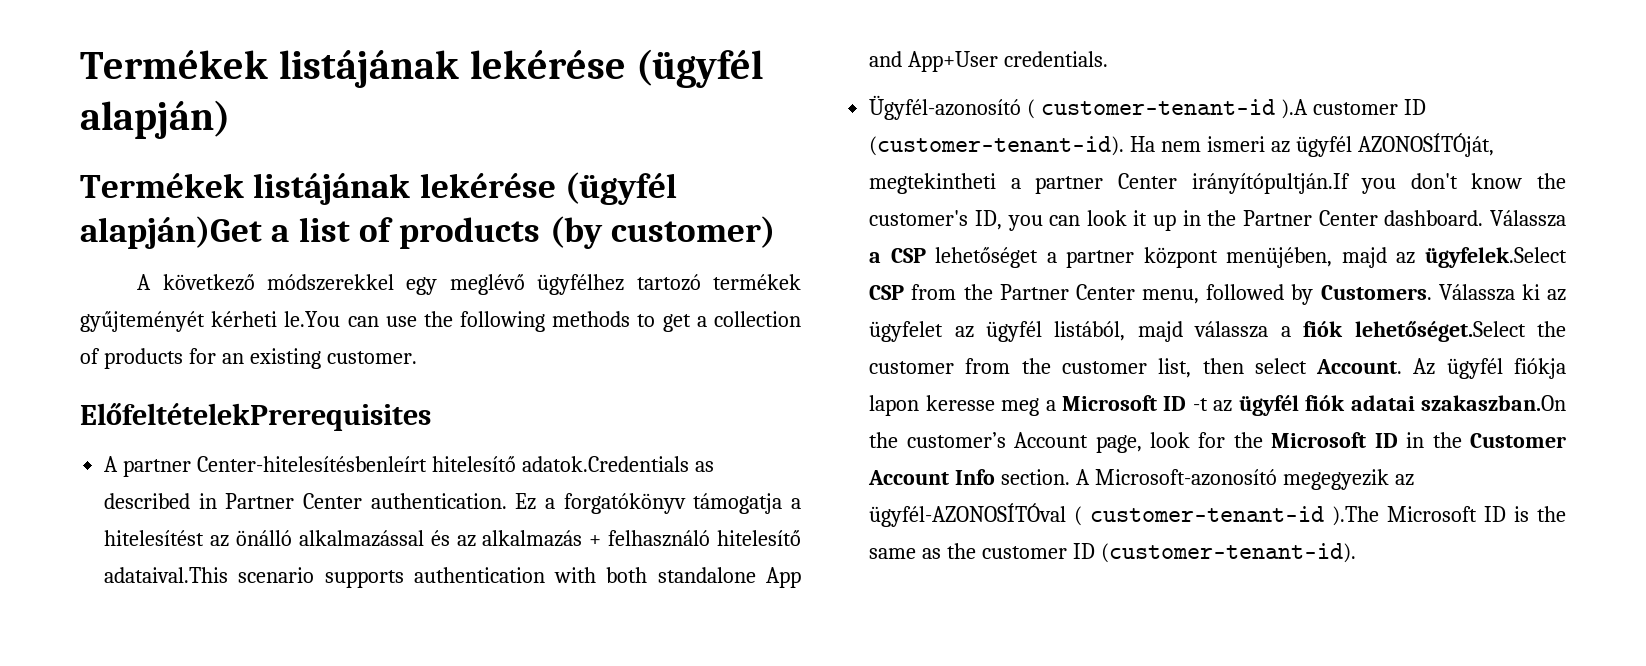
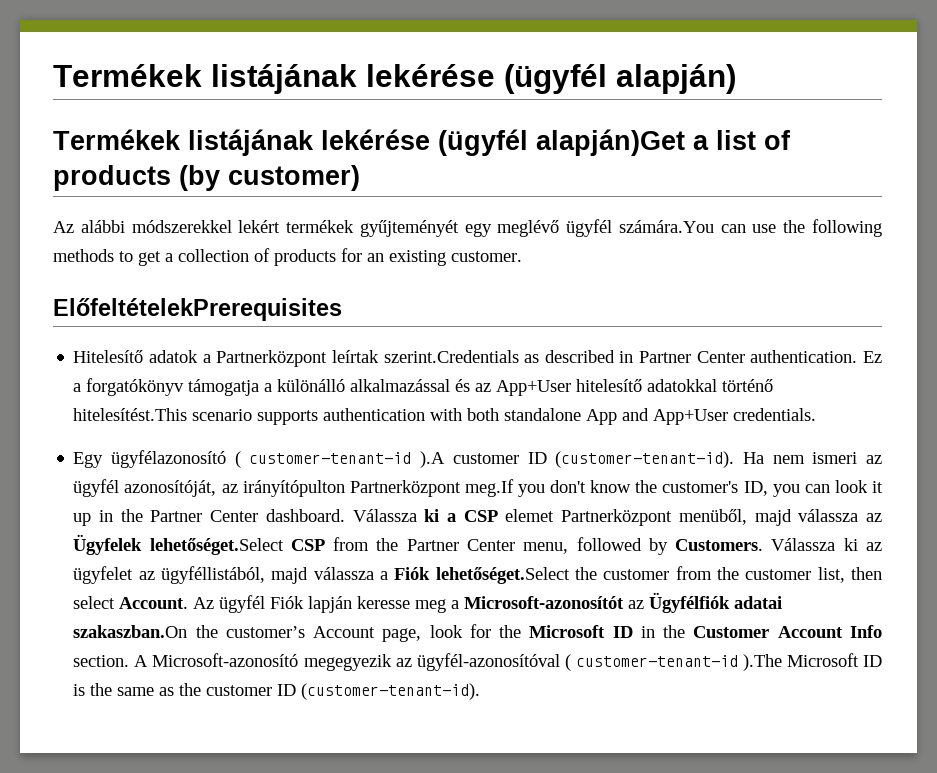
[137,274,801,295] [80,311,341,332] A következő módszerekkel egy meglévő ügyfélhez tartozó termékek gyűjteményét kérheti le.You -> [53,219,714,237] Az alábbi módszerekkel lekért termékek gyűjteményét egy meglévő ügyfél számára.You
[104,456,689,477] A partner Center-hitelesítésbenleírt hitelesítő adatok.Credentials -> [73,350,519,367] Hitelesítő adatok a Partnerközpont leírtak szerint.Credentials
[104,530,801,547] [104,567,229,583] hitelesítést az önálló alkalmazással és az alkalmazás + felhasználó hitelesítő adataival.This -> [277,379,774,396] [73,408,188,421] különálló alkalmazással és az App+User hitelesítő adatokkal történő hitelesítést.This
[869,95,1022,120] Ügyfél-azonosító -> [73,450,227,468] Egy ügyfélazonosító
[1357,133,1494,157] [869,173,1350,194] AZONOSÍTÓját, megtekintheti a partner Center irányítópultján.If -> [124,479,514,497] azonosítóját, az irányítópulton Partnerközpont meg.If
(1566, 218) none -> [424,509,440,522] ki
[935,247,1567,268] lehetőséget a partner központ menüjében, majd az ügyfelek.Select -> [505,509,882,526] [73,534,284,555] elemet Partnerközpont menüből, majd válassza az Ügyfelek lehetőséget.Select
[986,321,1126,342] ügyfél listából, -> [161,566,266,584] ügyféllistából,
[1303,321,1344,337] fiók -> [394,567,431,580] Fiók
[1513,358,1566,379] [869,395,920,416] fiókja lapon -> [270,596,353,613] Fiók lapján
[1061,395,1346,416] Microsoft ID -t az ügyfél fiók -> [464,592,731,613] Microsoft-azonosítót az Ügyfélfiók
[869,503,1067,527] ügyfél-AZONOSÍTÓval -> [416,653,560,671] ügyfél-azonosítóval

